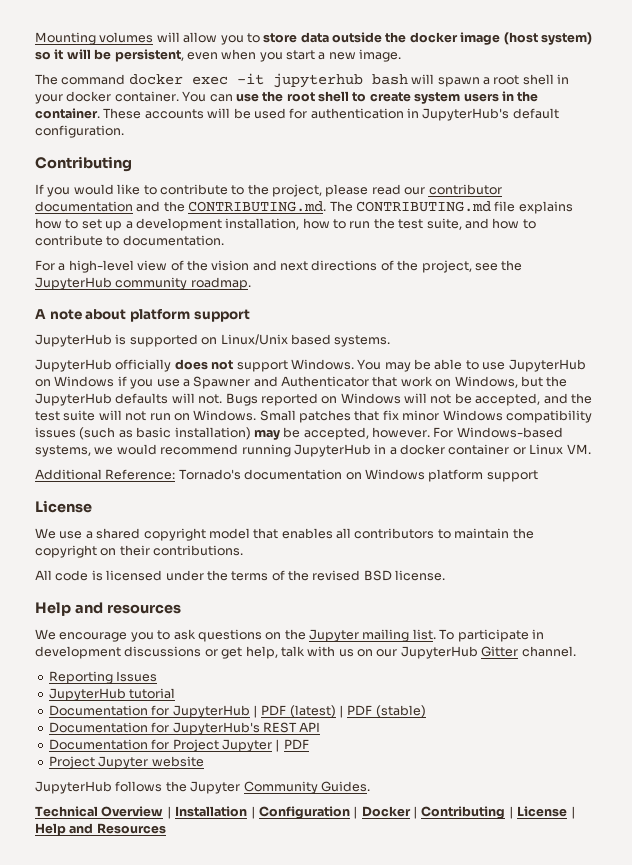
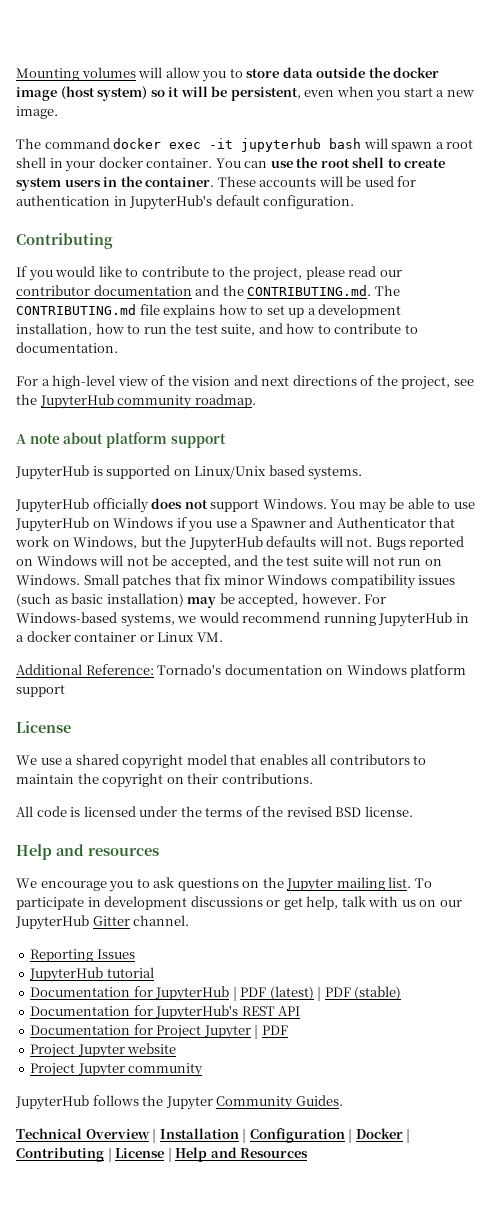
(204, 761) none -> [30,1063,204,1077] // Project Jupyter community

